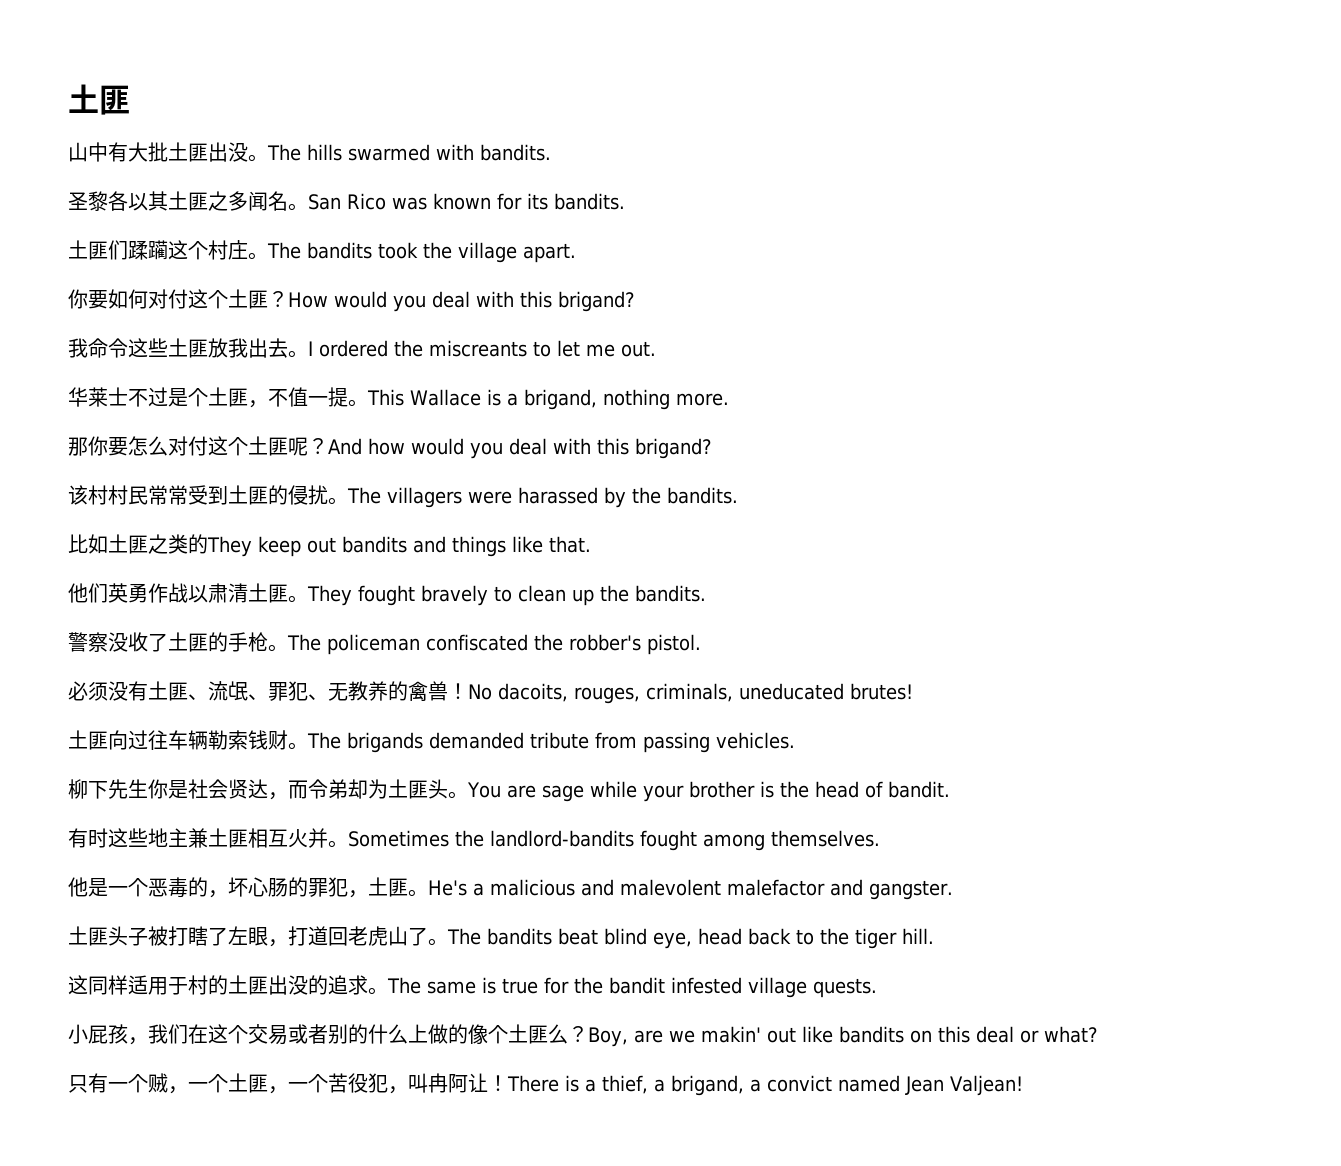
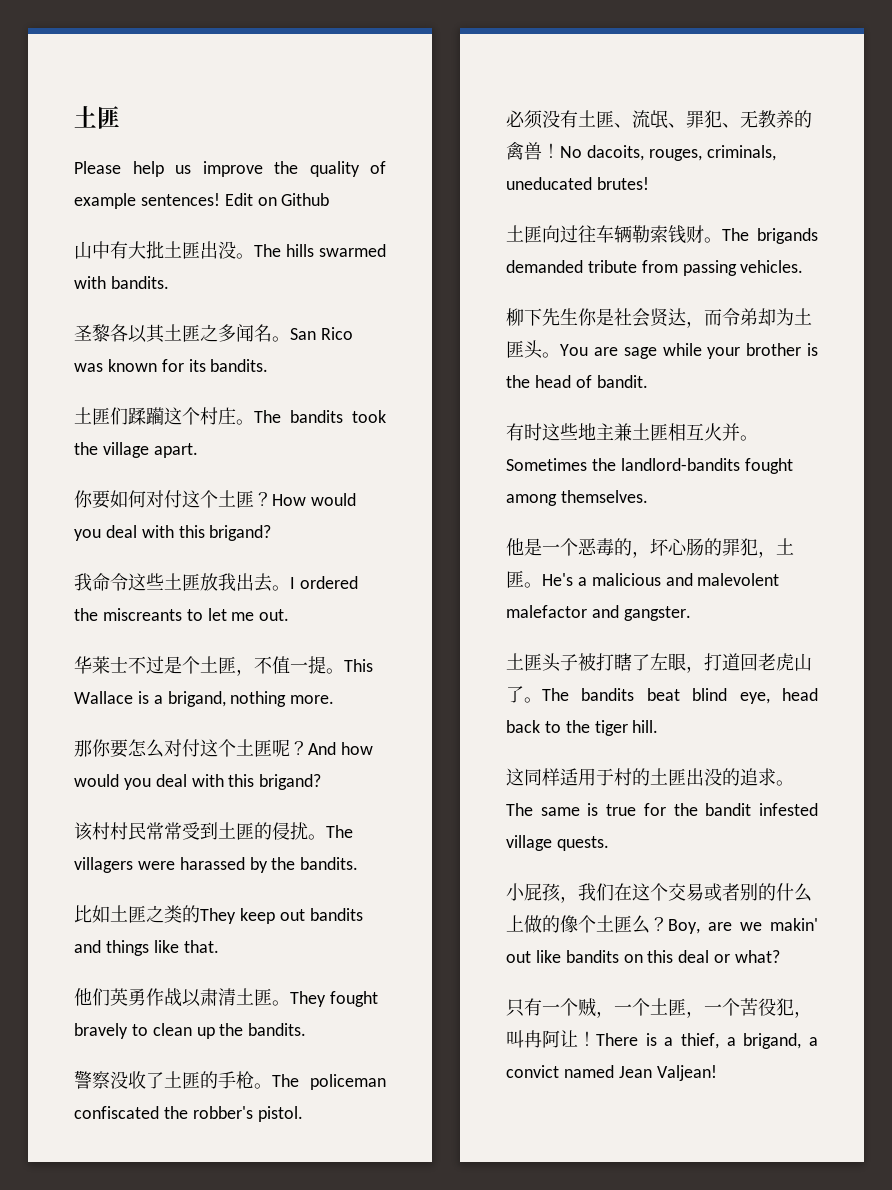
[68,84,130,115] 土匪 -> [74,106,120,129] [74,161,386,177] [74,193,330,209] 土匪 // Please help us improve the quality of example sentences! Edit on Github

